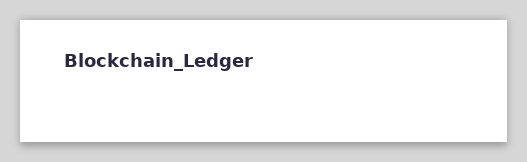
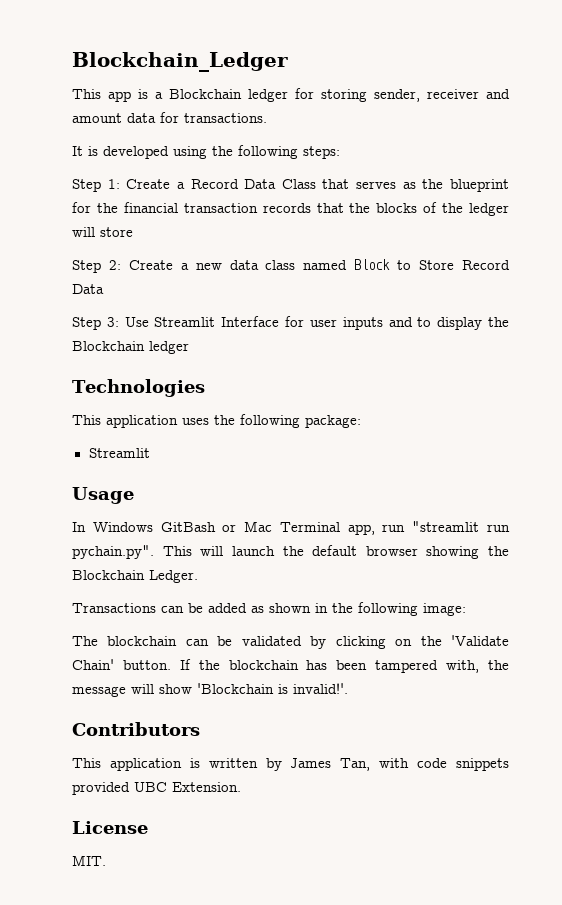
(253, 62) none -> [72,88,510,102] [72,112,267,123] [72,145,340,159] [72,179,509,192] [72,202,509,216] [72,227,133,237] [72,259,511,273] [72,284,104,294] [72,316,509,330] [72,341,189,354] [72,379,205,397] [72,414,361,428] [88,448,150,458] [72,487,134,504] [72,521,510,535] [72,545,509,559] [72,570,198,583] [72,602,466,616] [72,635,510,649] [72,659,510,673] [72,683,348,697] [72,722,200,736] [72,758,510,771] [72,782,241,795] [72,821,148,834] [72,855,106,866] // This app is a Blockchain ledger for storing sender, receiver and amount data for transactions. // It is developed using the following steps: // Step 1: Create a Record Data Class that serves as the blueprint for the financial transaction records that the blocks of the ledger will store // Step 2: Create a new data class named Block to Store Record Data // Step 3: Use Streamlit Interface for user inputs and to display the Blockchain ledger // Technologies // This application uses the following package: // Streamlit // Usage // In Windows GitBash or Mac Terminal app, run "streamlit run pychain.py". This will launch the default browser showing the Blockchain Ledger. // Transactions can be added as shown in the following image: // The blockchain can be validated by clicking on the 'Validate Chain' button. If the blockchain has been tampered with, the message will show 'Blockchain is invalid!'. // Contributors // This application is written by James Tan, with code snippets provided UBC Extension. // License // MIT.

